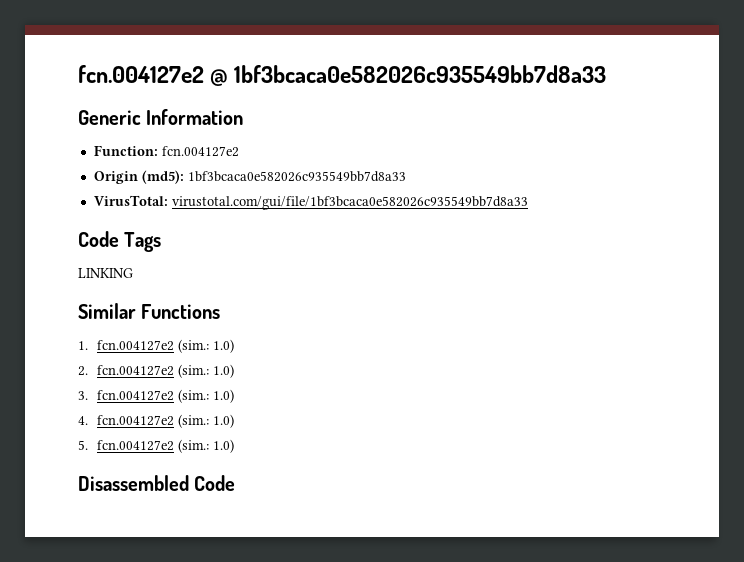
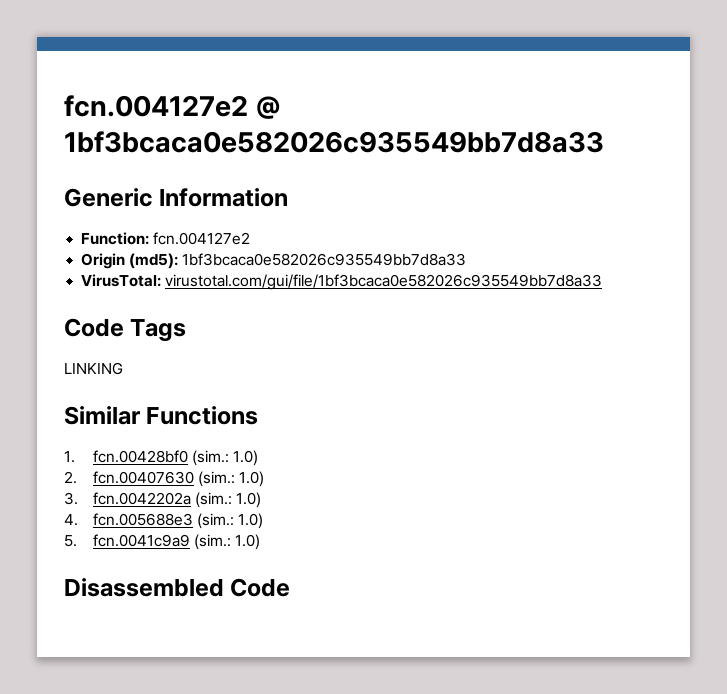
[96,340,174,351] fcn.004127e2 -> [92,450,188,463] fcn.00428bf0
[96,365,174,376] fcn.004127e2 -> [92,471,194,484] fcn.00407630
[96,390,174,401] fcn.004127e2 -> [92,492,191,505] fcn.0042202a
[96,415,174,426] fcn.004127e2 -> [92,513,193,526] fcn.005688e3
[96,440,174,451] fcn.004127e2 -> [92,534,190,547] fcn.0041c9a9

